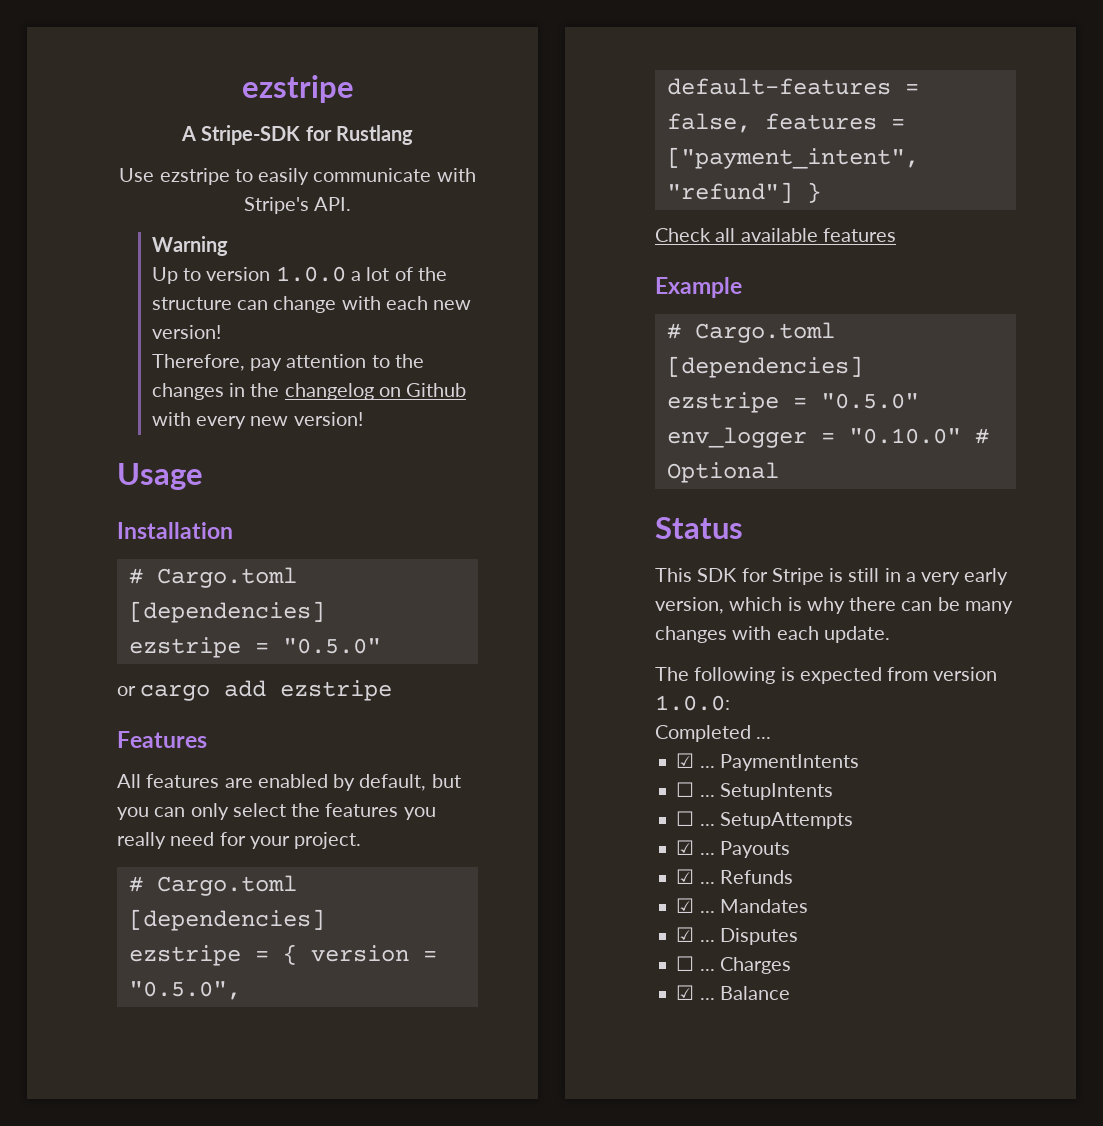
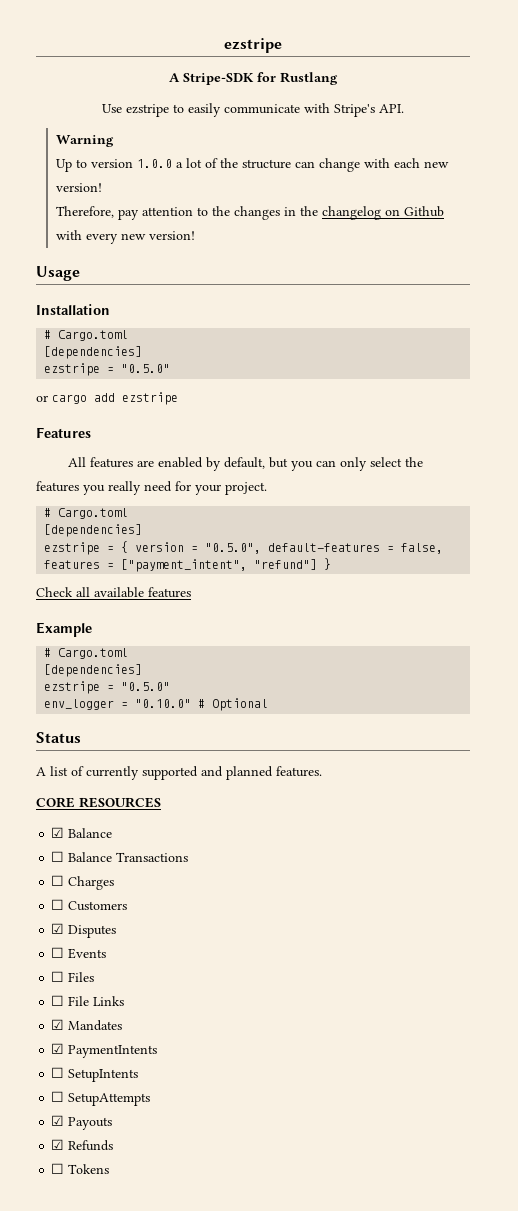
[655,568,1009,585] [655,597,1013,614] [655,626,890,643] [655,667,998,684] [655,695,730,711] [655,725,772,742] [676,753,715,768] This SDK for Stripe is still in a very early version, which is why there can be many changes with each update. // The following is expected from version 1.0.0: // Completed ... // ☑ ... -> [36,766,322,780] [36,797,161,808] [51,827,113,838] [51,851,189,862] [51,875,115,890] [51,899,128,911] [51,923,117,938] [51,947,107,959] [51,971,95,982] [51,995,125,1006] [51,1019,123,1031] [51,1043,65,1054] A list of currently supported and planned features. // CORE RESOURCES // ☑ Balance // ☐ Balance Transactions // ☐ Charges // ☐ Customers // ☑ Disputes // ☐ Events // ☐ Files // ☐ File Links // ☑ Mandates // ☑
[699,795,715,797] ... -> (65, 1072) none
[699,824,715,826] ... -> (65, 1096) none
[699,853,715,855] ... -> (65, 1120) none
[699,882,715,884] ... -> (65, 1144) none
[676,898,808,913] [676,927,798,945] [676,956,791,974] [676,985,790,1000] ☑ ... Mandates // ☑ ... Disputes // ☐ ... Charges // ☑ ... Balance -> [51,1163,110,1174] ☐ Tokens

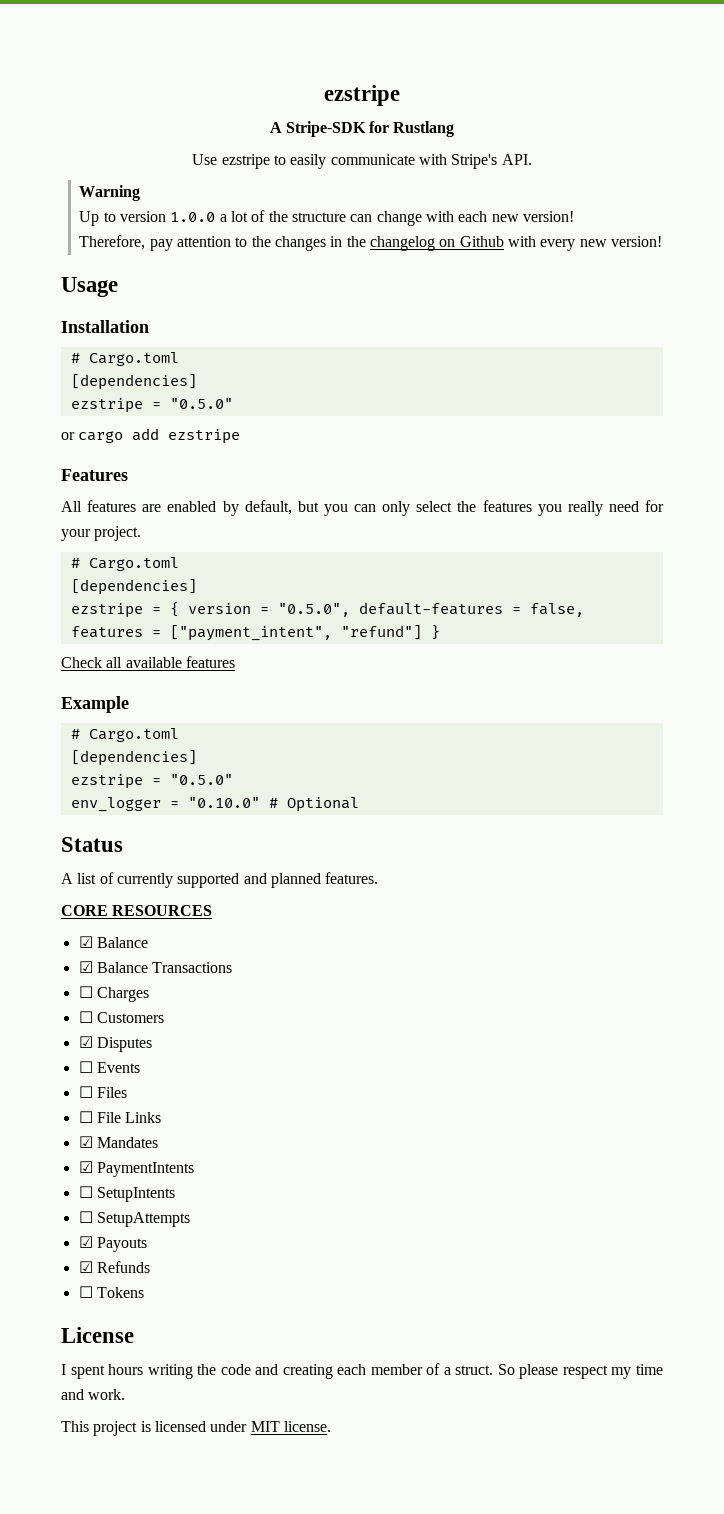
[51,851,65,862] ☐ -> [78,961,93,973] ☑
(110, 1169) none -> [61,1327,134,1343] [61,1363,663,1379] [61,1389,126,1400] [61,1421,331,1436] // License // I spent hours writing the code and creating each member of a struct. So please respect my time and work. // This project is licensed under MIT license.

